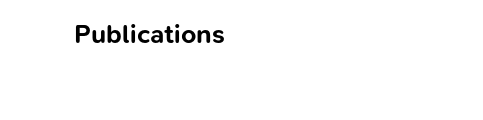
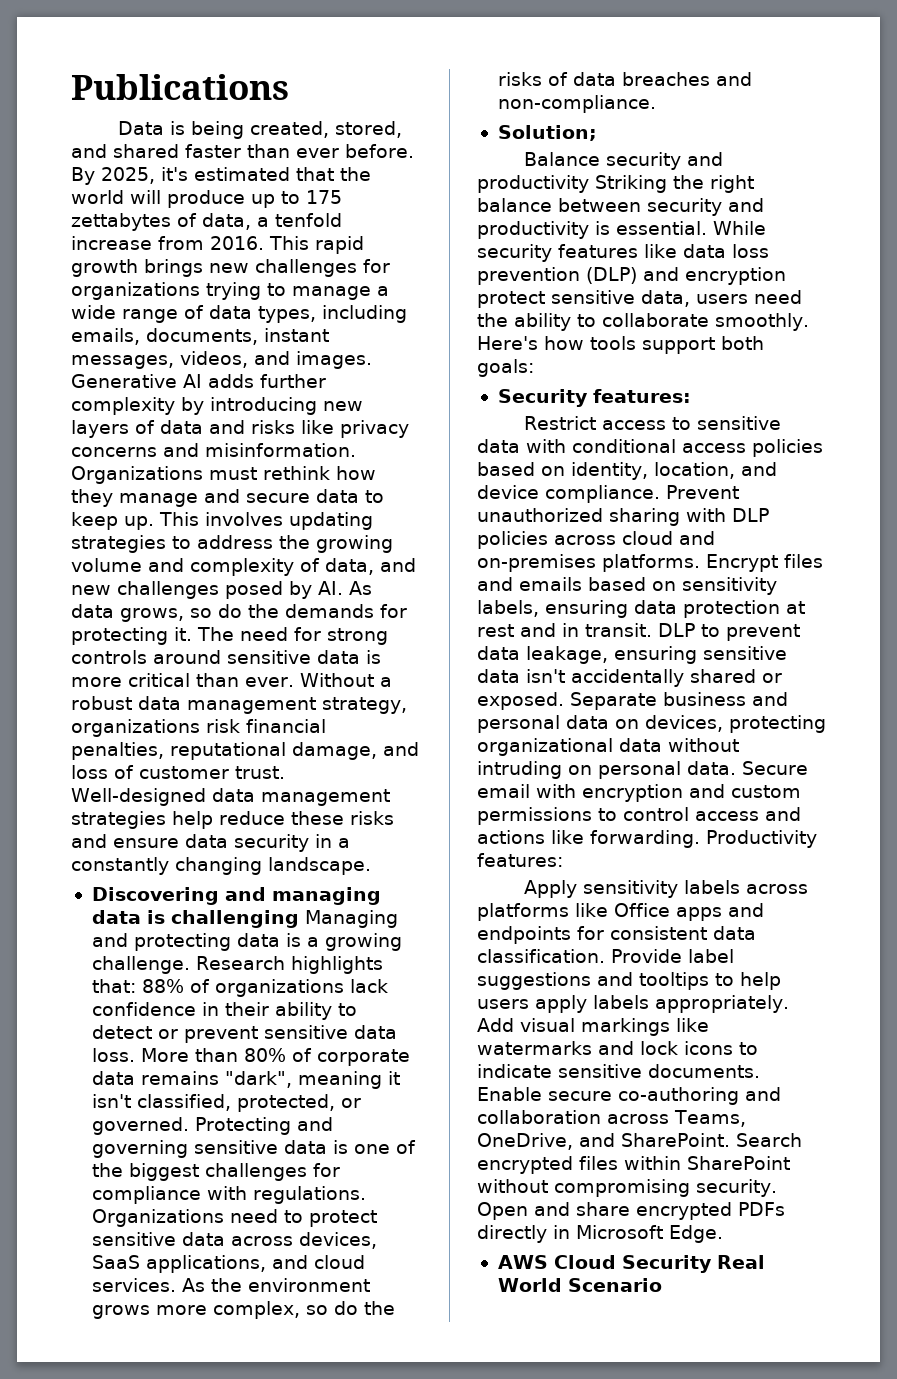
(225, 34) none -> [118,121,403,139] [71,144,414,158] [71,167,371,185] [71,190,342,208] [71,213,342,231] [71,236,364,254] [71,259,390,277] [71,282,389,300] [71,305,407,323] [71,328,329,345] [71,351,372,369] [71,374,326,388] [71,397,363,415] [71,420,409,438] [71,443,356,457] [71,466,376,484] [71,489,384,507] [71,512,373,530] [71,535,393,553] [71,558,416,576] [71,581,372,599] [71,604,407,622] [71,627,388,645] [71,650,381,664] [71,673,392,687] [71,696,407,714] [71,719,326,737] [71,742,419,760] [71,765,285,779] [71,788,390,806] [71,811,394,829] [71,834,350,852] [71,857,371,875] [91,887,381,905] [91,910,398,928] [91,933,402,951] [91,956,383,974] [91,979,388,997] [91,1002,357,1020] [91,1025,397,1043] [91,1048,410,1066] [91,1071,400,1089] [91,1094,361,1112] [91,1117,333,1135] [91,1140,416,1158] [91,1163,340,1181] [91,1186,366,1204] [91,1209,377,1227] [91,1232,377,1249] [91,1255,365,1273] [91,1278,370,1292] [91,1301,395,1319] [497,72,752,86] [497,95,656,113] [497,125,597,141] [524,152,724,170] [477,175,754,193] [477,198,764,216] [477,221,766,239] [477,244,769,262] [477,267,786,285] [477,290,802,308] [477,313,809,331] [477,336,764,354] [477,359,534,377] [497,389,691,407] [524,416,782,430] [477,439,823,457] [477,462,777,480] [477,485,739,503] [477,508,769,526] [477,531,715,549] [477,554,823,572] [477,577,777,595] [477,600,805,618] [477,623,800,641] [477,646,787,664] [477,669,782,687] [477,692,788,710] [477,715,826,733] [477,738,739,756] [477,761,808,779] [477,784,801,802] [477,807,801,825] [477,830,817,848] [477,853,563,867] [524,880,809,898] [477,903,764,921] [477,926,756,944] [477,949,734,963] [477,972,781,990] [477,995,789,1013] [477,1018,709,1036] [477,1041,758,1055] [477,1064,760,1078] [477,1087,781,1105] [477,1110,746,1127] [477,1133,802,1150] [477,1156,790,1174] [477,1179,777,1197] [477,1202,785,1220] [477,1225,723,1243] [497,1255,765,1273] [497,1278,662,1292] // Data is being created, stored, and shared faster than ever before. By 2025, it's estimated that the world will produce up to 175 zettabytes of data, a tenfold increase from 2016. This rapid growth brings new challenges for organizations trying to manage a wide range of data types, including emails, documents, instant messages, videos, and images. Generative AI adds further complexity by introducing new layers of data and risks like privacy concerns and misinformation. Organizations must rethink how they manage and secure data to keep up. This involves updating strategies to address the growing volume and complexity of data, and new challenges posed by AI. As data grows, so do the demands for protecting it. The need for strong controls around sensitive data is more critical than ever. Without a robust data management strategy, organizations risk financial penalties, reputational damage, and loss of customer trust. Well-designed data management strategies help reduce these risks and ensure data security in a constantly changing landscape. // Discovering and managing data is challenging Managing and protecting data is a growing challenge. Research highlights that: 88% of organizations lack confidence in their ability to detect or prevent sensitive data loss. More than 80% of corporate data remains "dark", meaning it isn't classified, protected, or governed. Protecting and governing sensitive data is one of the biggest challenges for compliance with regulations. Organizations need to protect sensitive data across devices, SaaS applications, and cloud services. As the environment grows more complex, so do the risks of data breaches and non-compliance. // Solution; // Balance security and productivity Striking the right balance between security and productivity is essential. While security features like data loss prevention (DLP) and encryption protect sensitive data, users need the ability to collaborate smoothly. Here's how tools support both goals: // Security features: // Restrict access to sensitive data with conditional access policies based on identity, location, and device compliance. Prevent unauthorized sharing with DLP policies across cloud and on-premises platforms. Encrypt files and emails based on sensitivity labels, ensuring data protection at rest and in transit. DLP to prevent data leakage, ensuring sensitive data isn't accidentally shared or exposed. Separate business and personal data on devices, protecting organizational data without intruding on personal data. Secure email with encryption and custom permissions to control access and actions like forwarding. Productivity features: // Apply sensitivity labels across platforms like Office apps and endpoints for consistent data classification. Provide label suggestions and tooltips to help users apply labels appropriately. Add visual markings like watermarks and lock icons to indicate sensitive documents. Enable secure co-authoring and collaboration across Teams, OneDrive, and SharePoint. Search encrypted files within SharePoint without compromising security. Open and share encrypted PDFs directly in Microsoft Edge. // AWS Cloud Security Real World Scenario

